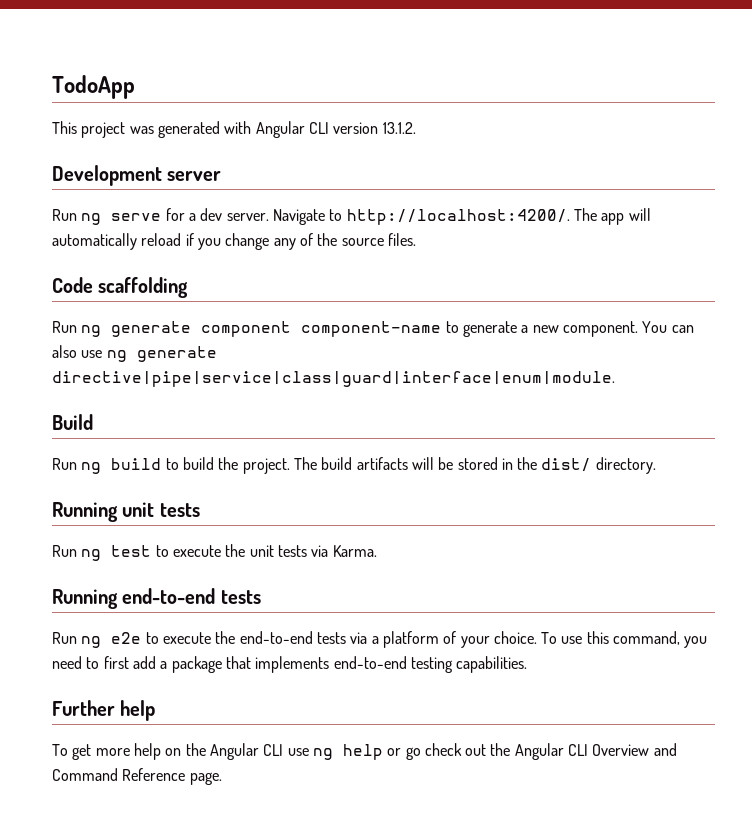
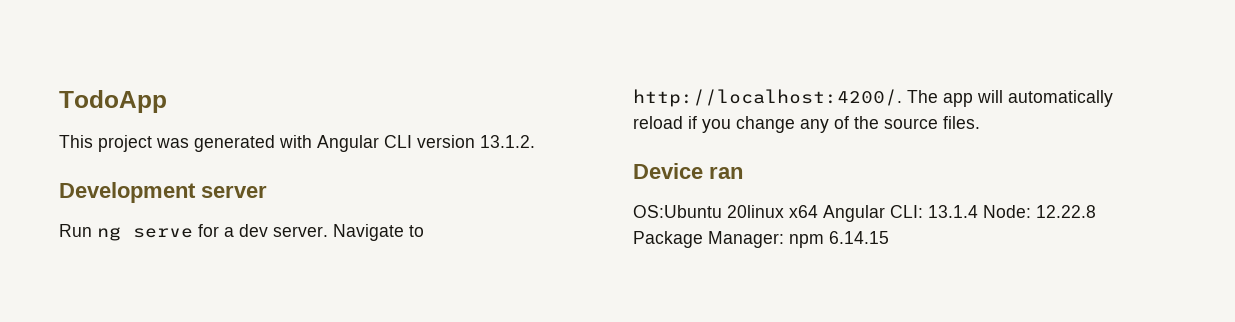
[52,277,189,298] [52,321,694,337] [52,345,217,362] [52,371,615,387] [52,414,93,430] [52,457,656,474] [52,502,200,522] [52,544,377,561] [52,588,261,609] [52,631,708,648] [52,656,528,673] [52,700,156,721] [52,743,677,760] [52,768,222,785] Code scaffolding // Run ng generate component component-name to generate a new component. You can also use ng generate directive|pipe|service|class|guard|interface|enum|module. // Build // Run ng build to build the project. The build artifacts will be stored in the dist/ directory. // Running unit tests // Run ng test to execute the unit tests via Karma. // Running end-to-end tests // Run ng e2e to execute the end-to-end tests via a platform of your choice. To use this command, you need to first add a package that implements end-to-end testing capabilities. // Further help // To get more help on the Angular CLI use ng help or go check out the Angular CLI Overview and Command Reference page. -> [633,163,743,179] [633,205,1096,222] [633,231,889,248] Device ran // OS:Ubuntu 20linux x64 Angular CLI: 13.1.4 Node: 12.22.8 Package Manager: npm 6.14.15

